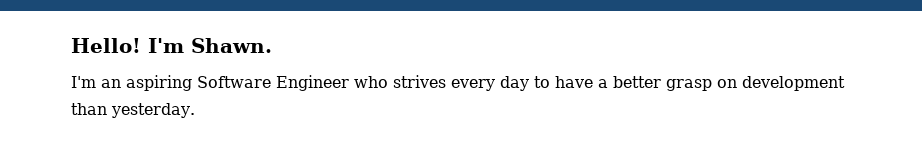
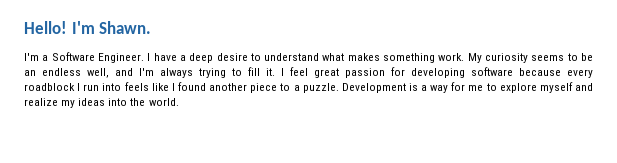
[101,75,845,91] [71,103,195,118] an aspiring Software Engineer who strives every day to have a better grasp on development than yesterday. -> [42,52,593,63] [24,67,593,78] [24,82,593,93] [24,98,179,108] a Software Engineer. I have a deep desire to understand what makes something work. My curiosity seems to be an endless well, and I'm always trying to fill it. I feel great passion for developing software because every roadblock I run into feels like I found another piece to a puzzle. Development is a way for me to explore myself and realize my ideas into the world.

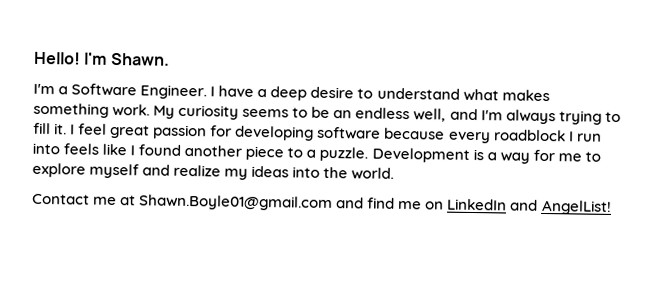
(179, 102) none -> [32,193,612,215] // Contact me at Shawn.Boyle01@gmail.com and find me on LinkedIn and AngelList!

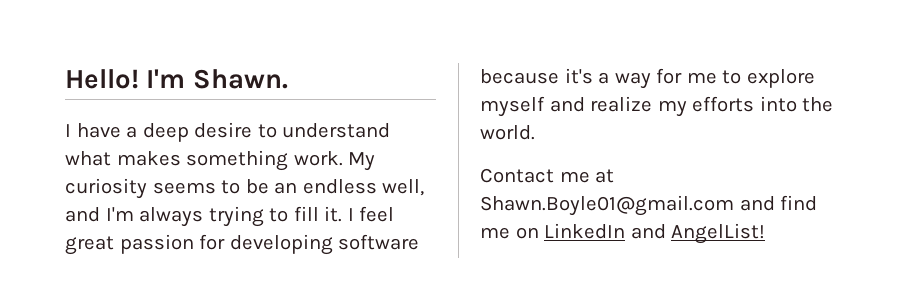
[33,83,208,100] I'm a Software Engineer. -> (288, 79) none
[447,129,602,144] [32,142,484,163] every roadblock I run into feels like I found another piece to a puzzle. Development is -> [564,68,593,84] it's
[251,165,290,178] ideas -> [692,96,755,112] efforts

